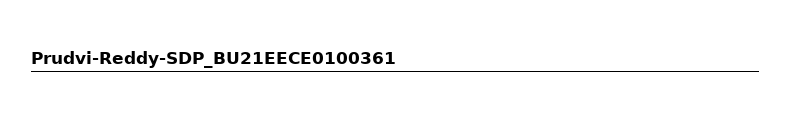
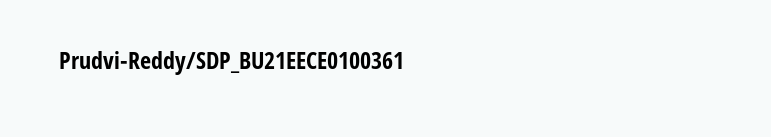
[31,51,396,68] Prudvi-Reddy-SDP_BU21EECE0100361 -> [59,51,404,75] Prudvi-Reddy/SDP_BU21EECE0100361

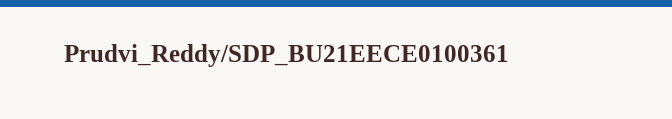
[59,51,404,75] Prudvi-Reddy/SDP_BU21EECE0100361 -> [64,44,509,67] Prudvi_Reddy/SDP_BU21EECE0100361

